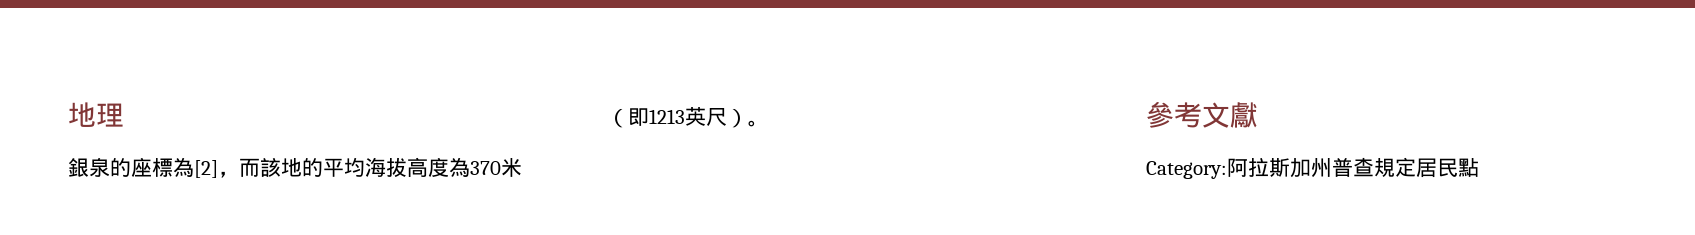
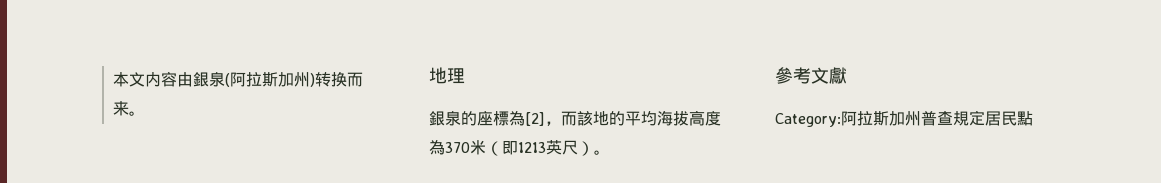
(68, 114) none -> [112,71,363,87] [112,101,145,116] 本文内容由銀泉(阿拉斯加州)转换而来。 //

